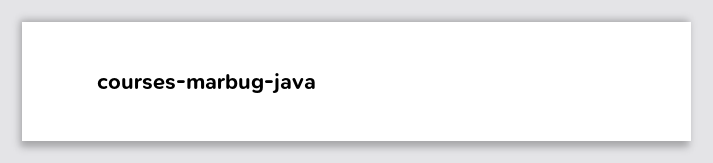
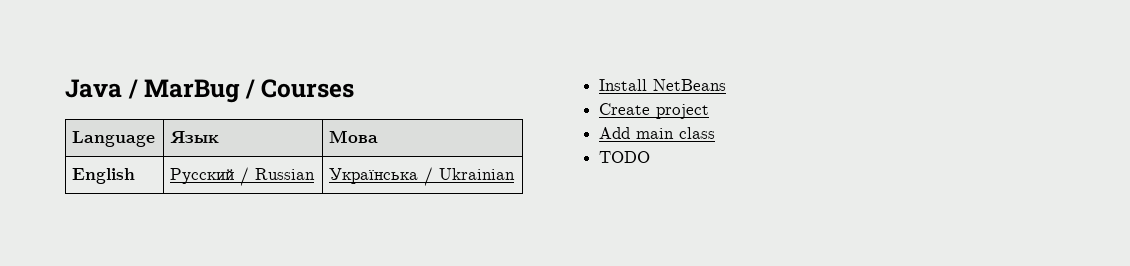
[97,73,316,94] courses-marbug-java -> [65,79,355,103] [72,131,156,147] [170,131,220,143] [329,130,379,143] [72,168,136,184] [170,167,316,186] [329,167,516,186] [599,79,727,91] [599,103,710,119] [599,127,716,139] [599,151,651,163] Java / MarBug / Courses // Language | Язык | Мова // English | Русский / Russian | Українська / Ukrainian // Install NetBeans // Create project // Add main class // TODO

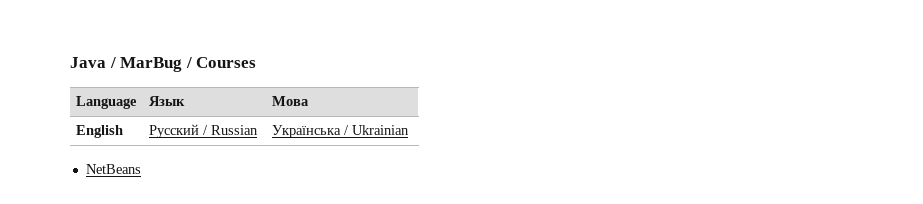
[599,79,648,91] Install -> (410, 130) none
[599,103,710,119] [599,127,716,139] [599,151,651,163] // Create project // Add main class // TODO -> (141, 169) none

